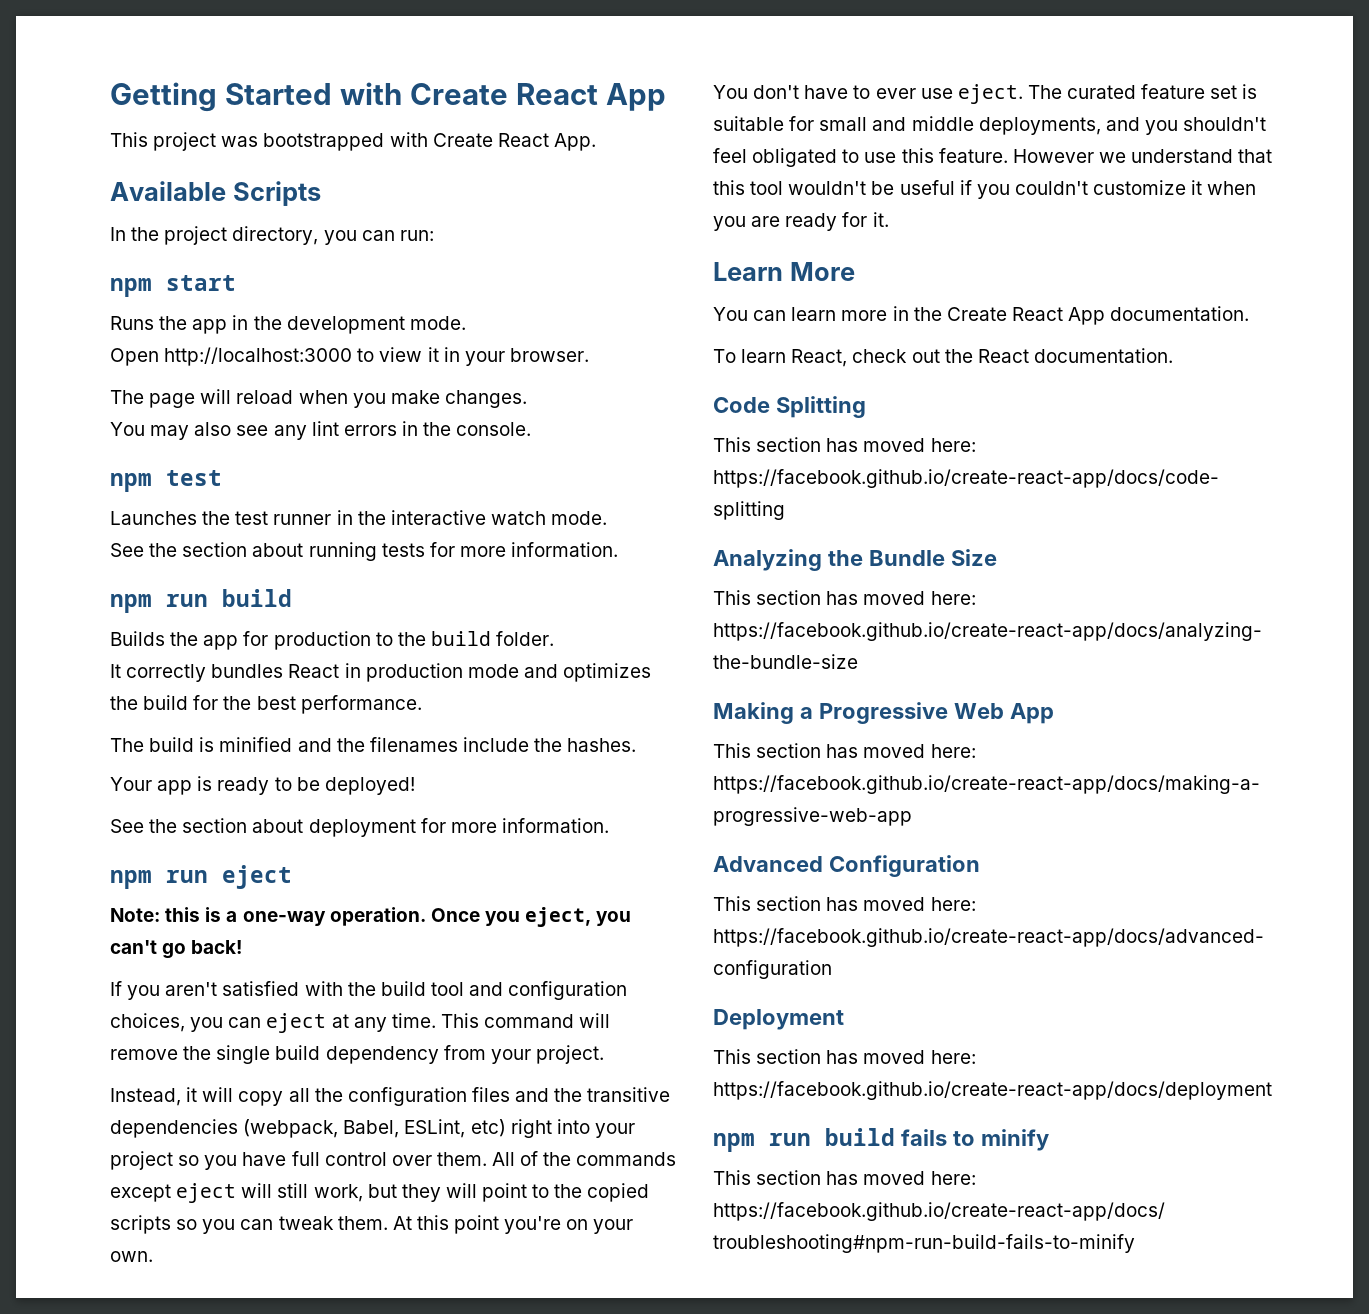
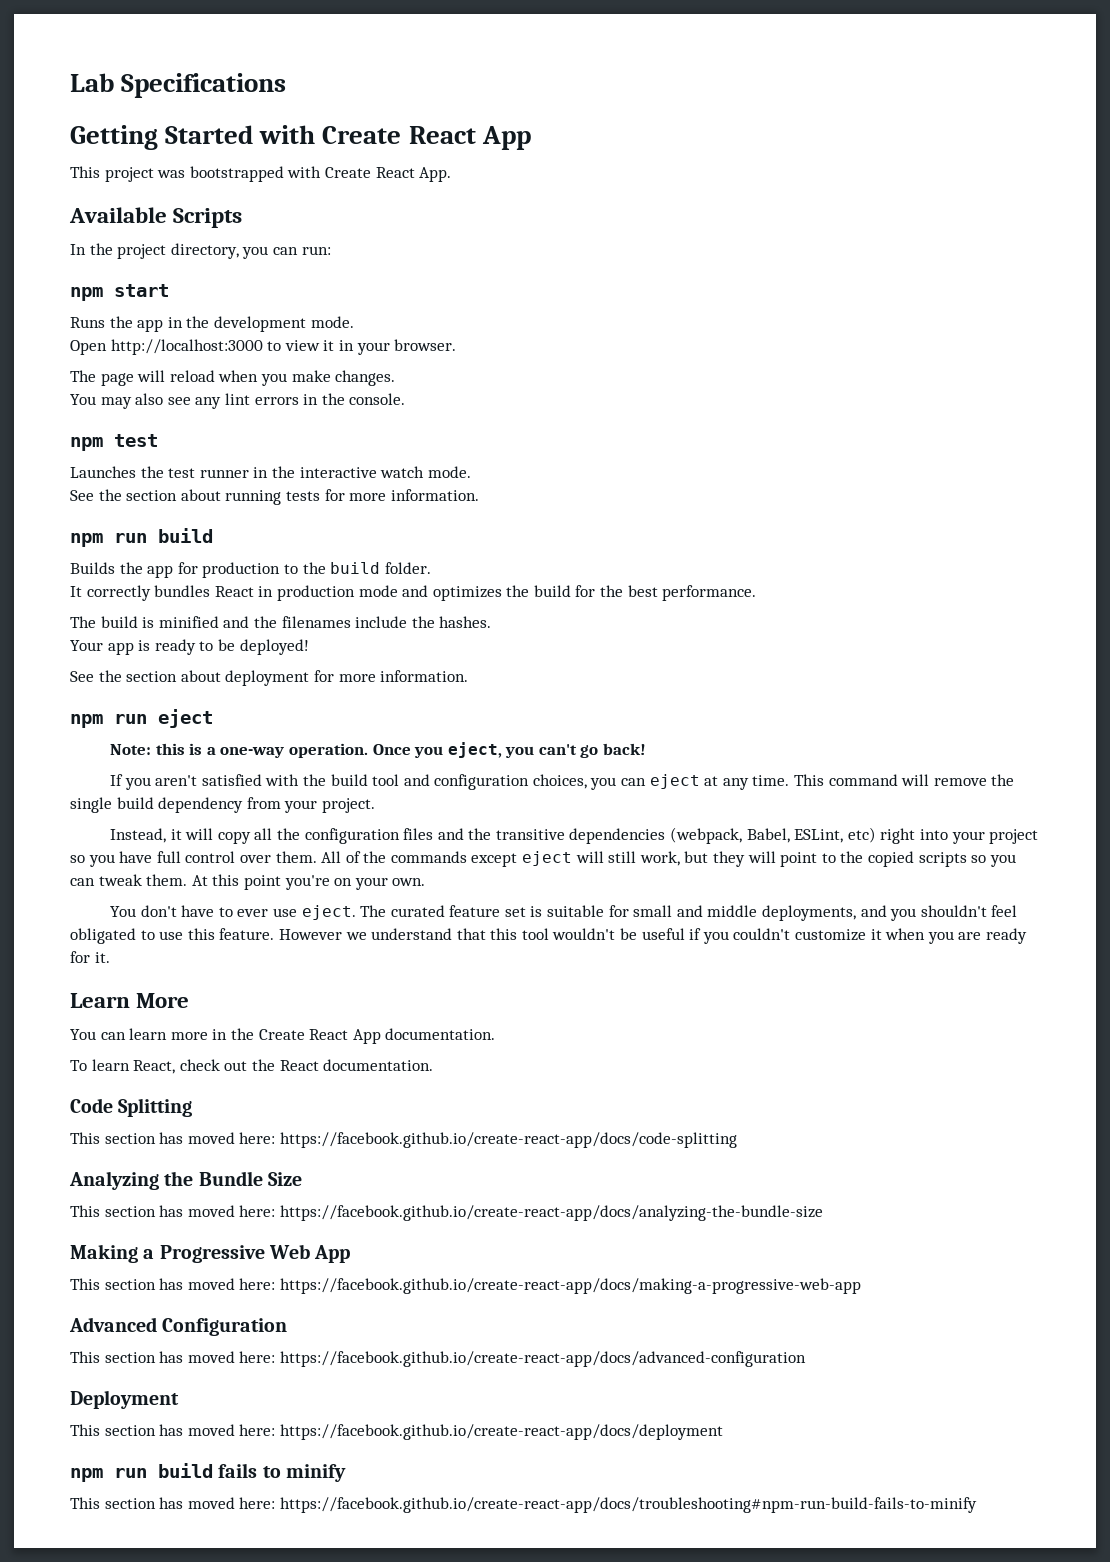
(110, 97) none -> [70,73,287,98] Lab Specifications //

